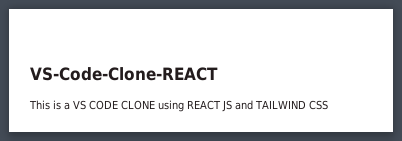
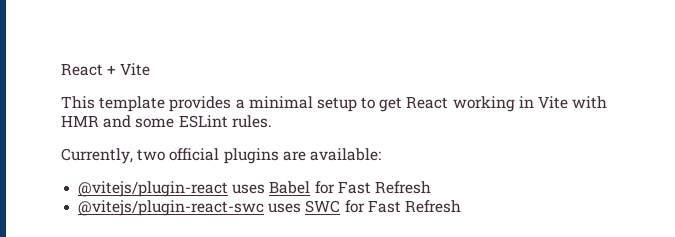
[30,67,218,81] [29,100,328,112] VS-Code-Clone-REACT // This is a VS CODE CLONE using REACT JS and TAILWIND CSS -> [61,63,151,76] [61,96,608,112] [61,115,272,128] [61,148,381,164] [78,181,431,197] [78,200,461,216] React + Vite // This template provides a minimal setup to get React working in Vite with HMR and some ESLint rules. // Currently, two official plugins are available: // @vitejs/plugin-react uses Babel for Fast Refresh // @vitejs/plugin-react-swc uses SWC for Fast Refresh

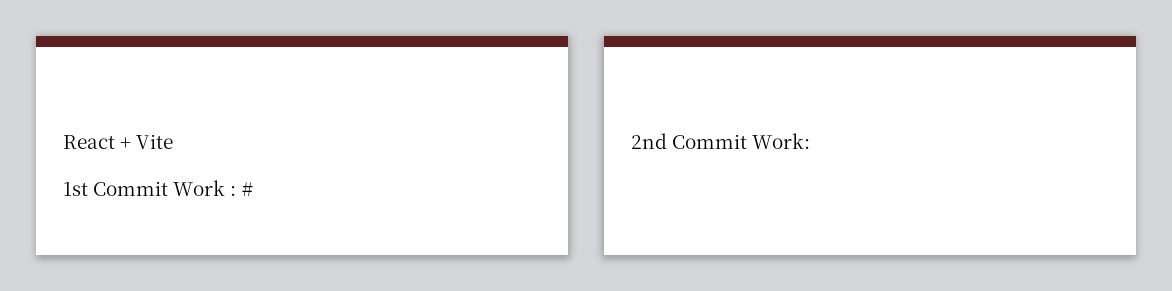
[61,96,608,112] [61,115,272,128] [61,148,381,164] [78,181,431,197] [78,200,461,216] This template provides a minimal setup to get React working in Vite with HMR and some ESLint rules. // Currently, two official plugins are available: // @vitejs/plugin-react uses Babel for Fast Refresh // @vitejs/plugin-react-swc uses SWC for Fast Refresh -> [63,180,253,196] [631,133,811,149] 1st Commit Work : # // 2nd Commit Work:

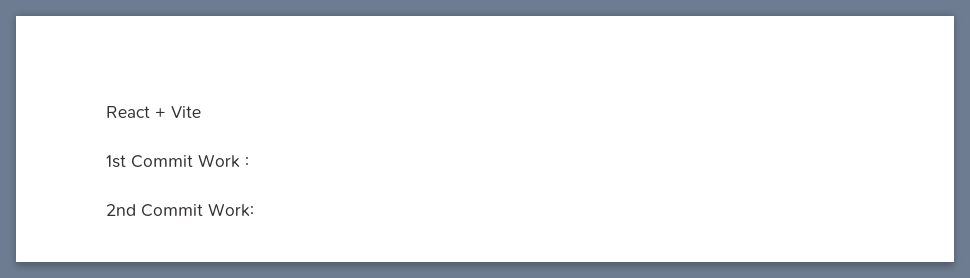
[241,182,253,196] # -> (249, 162) none

